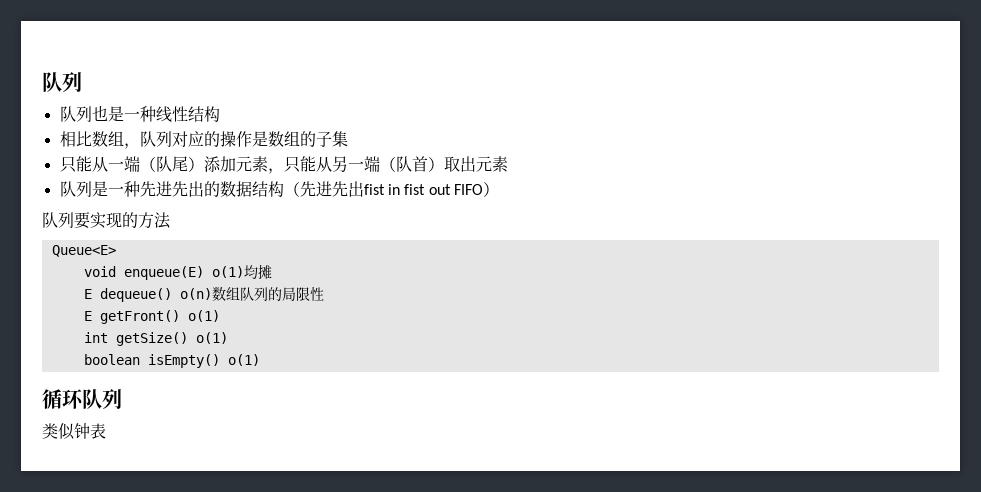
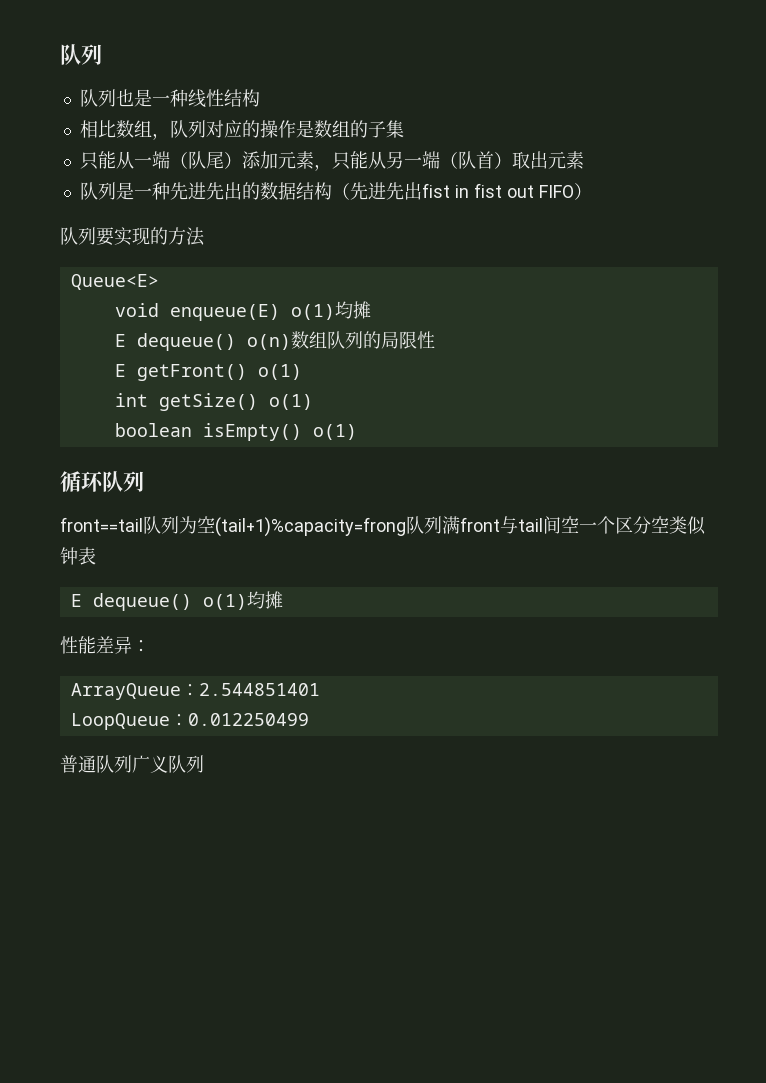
[42,423,106,440] 类似钟表 -> [60,516,706,537] [60,547,96,565] [70,591,283,611] [60,636,150,654] [70,683,320,700] [70,713,309,730] [60,755,204,773] front==tail队列为空(tail+1)%capacity=frong队列满front与tail间空一个区分空类似钟表 // E dequeue() o(1)均摊 // 性能差异： // ArrayQueue：2.544851401 // LoopQueue：0.012250499 // 普通队列广义队列

